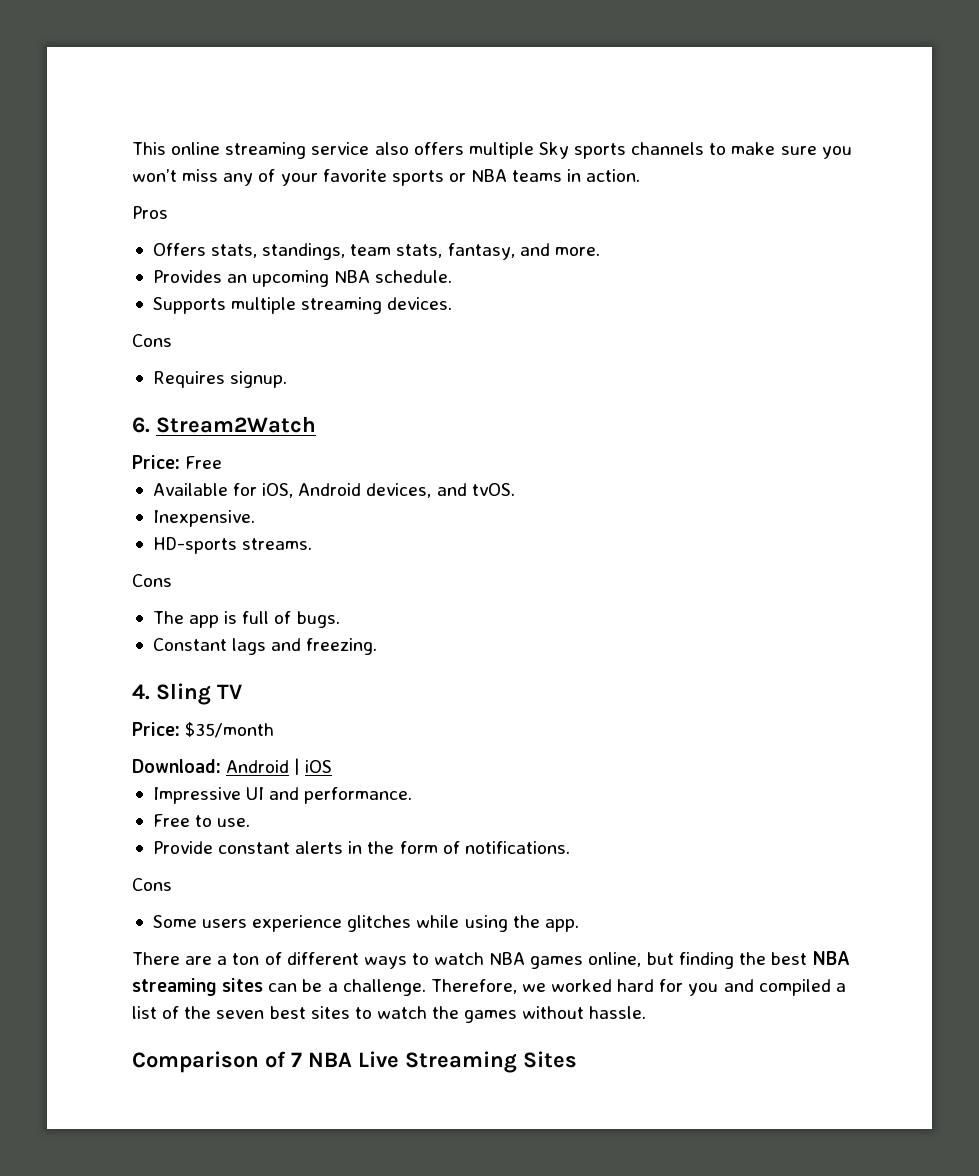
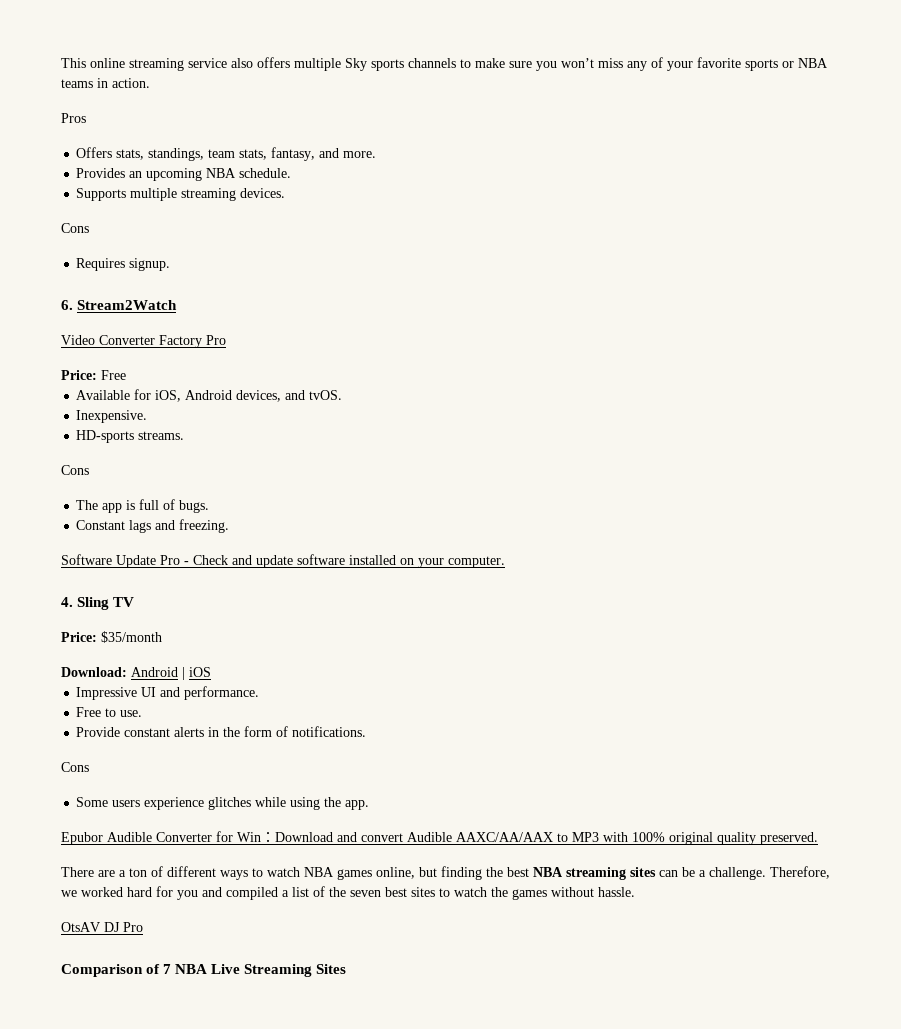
(316, 424) none -> [61,335,226,348] // Video Converter Factory Pro
(378, 646) none -> [61,554,505,568] // Software Update Pro - Check and update software installed on your computer.
(579, 925) none -> [61,831,818,845] // Epubor Audible Converter for Win：Download and convert Audible AAXC/AA/AAX to MP3 with 100% original quality preserved.
(647, 1012) none -> [61,922,143,932] // OtsAV DJ Pro

